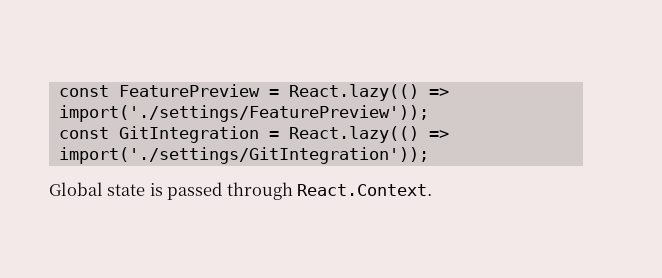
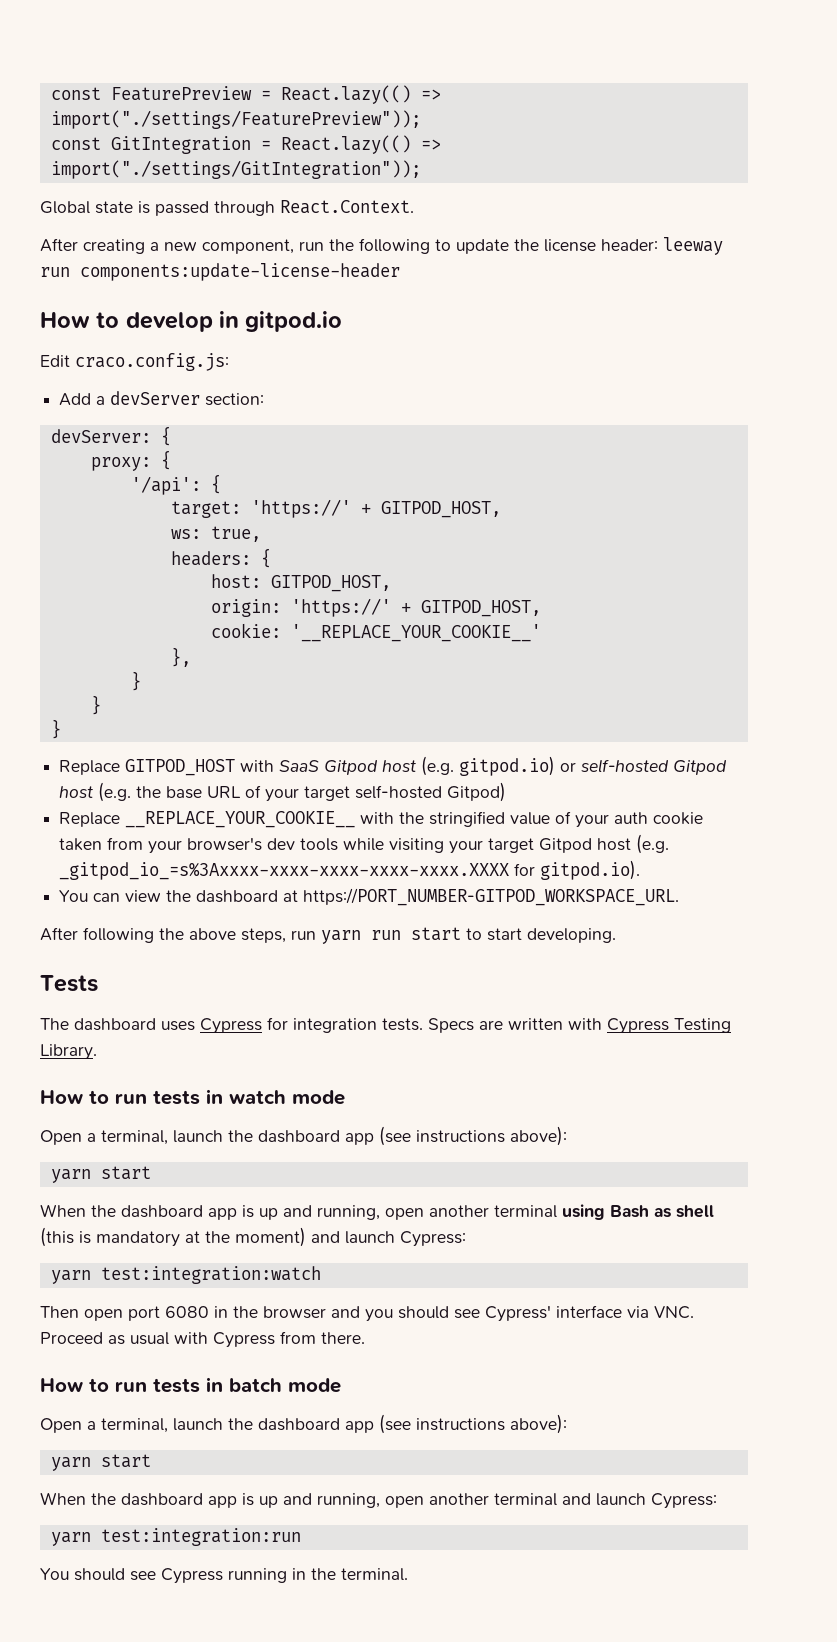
[58,105,429,122] import('./settings/FeaturePreview')); -> [50,110,421,129] import("./settings/FeaturePreview"));
[58,147,429,164] import('./settings/GitIntegration')); -> [50,160,421,179] import("./settings/GitIntegration"));
(433, 190) none -> [40,237,723,255] [40,263,400,281] [40,311,343,332] [40,353,229,371] [59,391,265,406] [50,426,171,446] [90,450,171,471] [130,474,221,495] [170,499,501,518] [170,526,261,542] [170,548,271,568] [210,574,391,592] [210,598,541,617] [210,623,541,642] [170,647,191,667] [130,671,141,691] [90,695,101,715] [50,719,61,739] [59,756,728,776] [59,782,507,802] [59,811,704,828] [59,834,670,854] [59,860,641,880] [59,888,680,906] [40,927,616,944] [40,975,98,992] [40,1017,731,1034] [40,1044,97,1060] [40,1089,345,1105] [40,1126,567,1146] [50,1166,151,1183] [40,1204,714,1220] [40,1227,466,1247] [50,1266,321,1284] [40,1305,694,1322] [40,1331,365,1348] [40,1377,341,1393] [40,1414,567,1434] [50,1454,151,1471] [40,1492,717,1509] [50,1528,301,1546] [40,1568,408,1584] // After creating a new component, run the following to update the license header: leeway run components:update-license-header // How to develop in gitpod.io // Edit craco.config.js: // Add a devServer section: // devServer: { // proxy: { // '/api': { // target: 'https://' + GITPOD_HOST, // ws: true, // headers: { // host: GITPOD_HOST, // origin: 'https://' + GITPOD_HOST, // cookie: '__REPLACE_YOUR_COOKIE__' // }, // } // } // } // Replace GITPOD_HOST with SaaS Gitpod host (e.g. gitpod.io) or self-hosted Gitpod host (e.g. the base URL of your target self-hosted Gitpod) // Replace __REPLACE_YOUR_COOKIE__ with the stringified value of your auth cookie taken from your browser's dev tools while visiting your target Gitpod host (e.g. _gitpod_io_=s%3Axxxx-xxxx-xxxx-xxxx-xxxx.XXXX for gitpod.io). // You can view the dashboard at https://PORT_NUMBER-GITPOD_WORKSPACE_URL. // After following the above steps, run yarn run start to start developing. // Tests // The dashboard uses Cypress for integration tests. Specs are written with Cypress Testing Library. // How to run tests in watch mode // Open a terminal, launch the dashboard app (see instructions above): // yarn start // When the dashboard app is up and running, open another terminal using Bash as shell (this is mandatory at the moment) and launch Cypress: // yarn test:integration:watch // Then open port 6080 in the browser and you should see Cypress' interface via VNC. Proceed as usual with Cypress from there. // How to run tests in batch mode // Open a terminal, launch the dashboard app (see instructions above): // yarn start // When the dashboard app is up and running, open another terminal and launch Cypress: // yarn test:integration:run // You should see Cypress running in the terminal.

